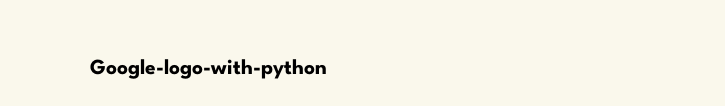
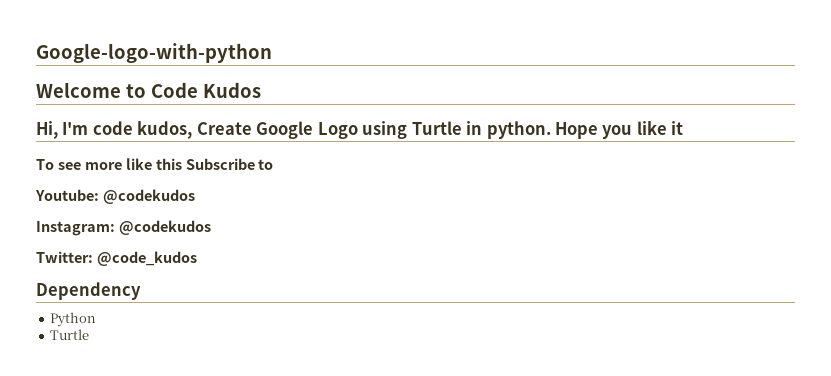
(327, 69) none -> [36,82,261,98] [36,121,684,139] [36,158,274,170] [35,189,195,204] [36,220,211,236] [36,251,197,266] [36,282,141,300] [50,312,97,327] [50,329,90,340] // Welcome to Code Kudos // Hi, I'm code kudos, Create Google Logo using Turtle in python. Hope you like it // To see more like this Subscribe to // Youtube: @codekudos // Instagram: @codekudos // Twitter: @code_kudos // Dependency // Python // Turtle

